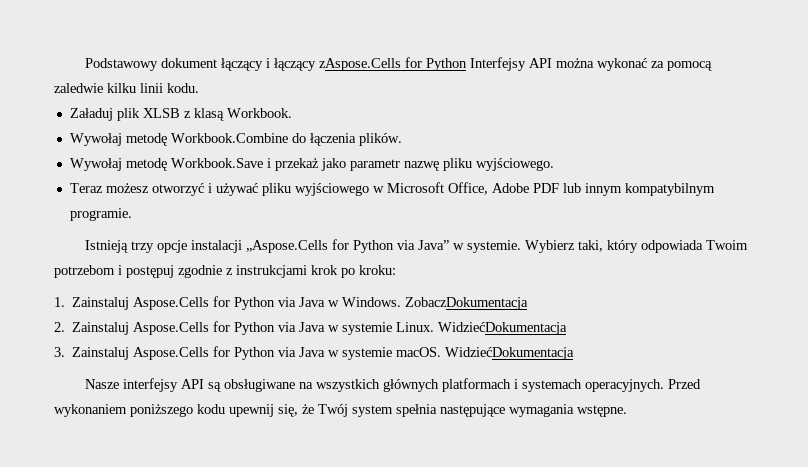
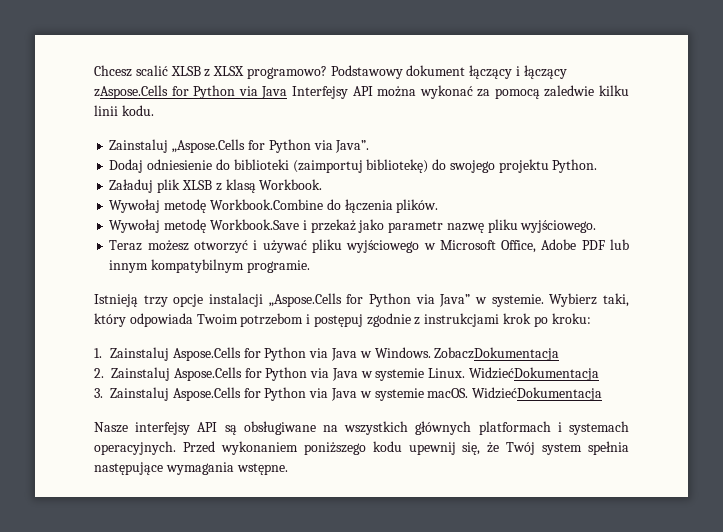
(85, 64) none -> [94,65,327,79] Chcesz scalić XLSB z XLSX programowo?
(468, 64) none -> [238,86,288,99] via Java
(199, 88) none -> [109,139,370,153] [109,159,598,173] // Zainstaluj „Aspose.Cells for Python via Java”. // Dodaj odniesienie do biblioteki (zaimportuj bibliotekę) do swojego projektu Python.

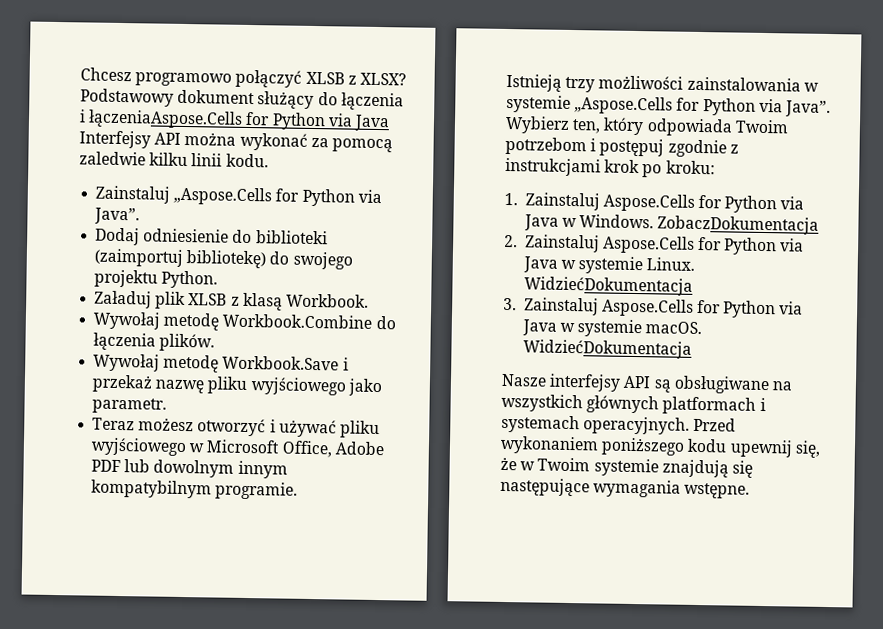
[135,65,567,79] [94,85,168,99] scalić XLSB z XLSX programowo? Podstawowy dokument łączący i łączący zAspose.Cells -> [135,69,406,88] [80,88,404,111] [79,109,244,129] programowo połączyć XLSB z XLSX? Podstawowy dokument służący do łączenia i łączeniaAspose.Cells
[358,219,597,233] jako parametr nazwę pliku wyjściowego. -> [155,376,382,397] [92,397,168,414] nazwę pliku wyjściowego jako parametr.
(630, 244) none -> [153,459,235,478] dowolnym
[173,293,630,307] opcje instalacji „Aspose.Cells for Python via Java” w systemie. Wybierz taki, -> [598,75,819,92] [506,94,831,118] [505,115,602,134] możliwości zainstalowania w systemie „Aspose.Cells for Python via Java”. Wybierz ten,
[506,441,629,455] Twój system spełnia -> [520,457,753,478] w Twoim systemie znajdują się

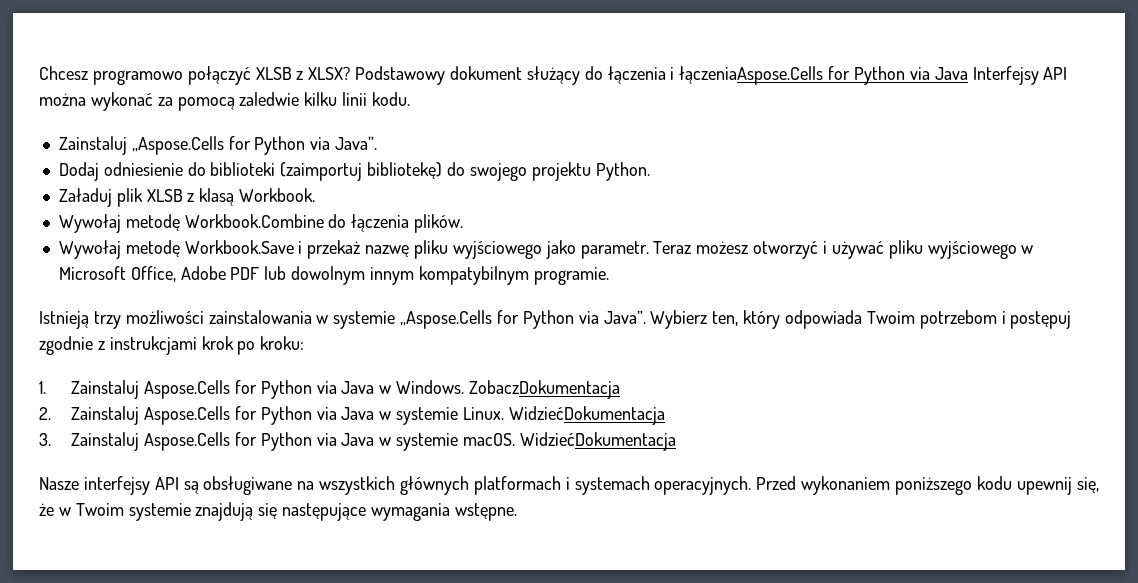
(168, 405) // -> (649, 250) none

